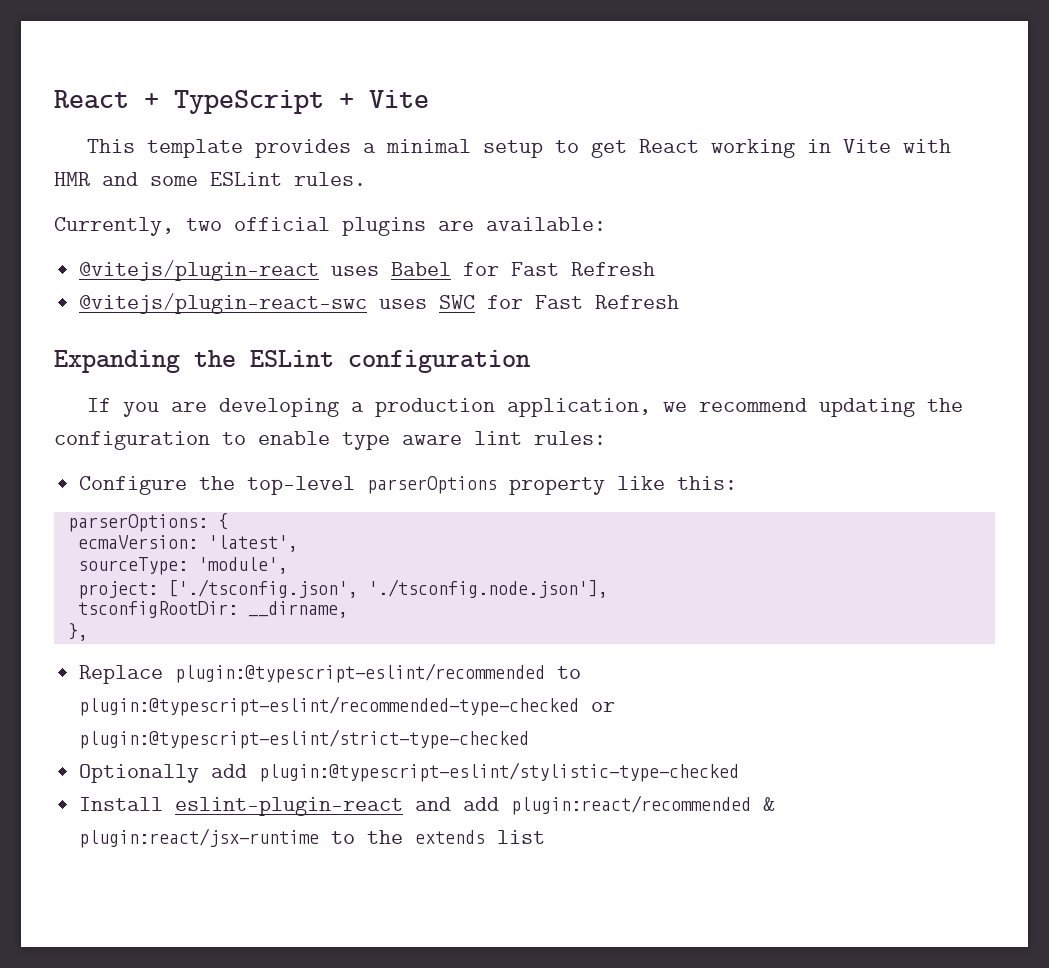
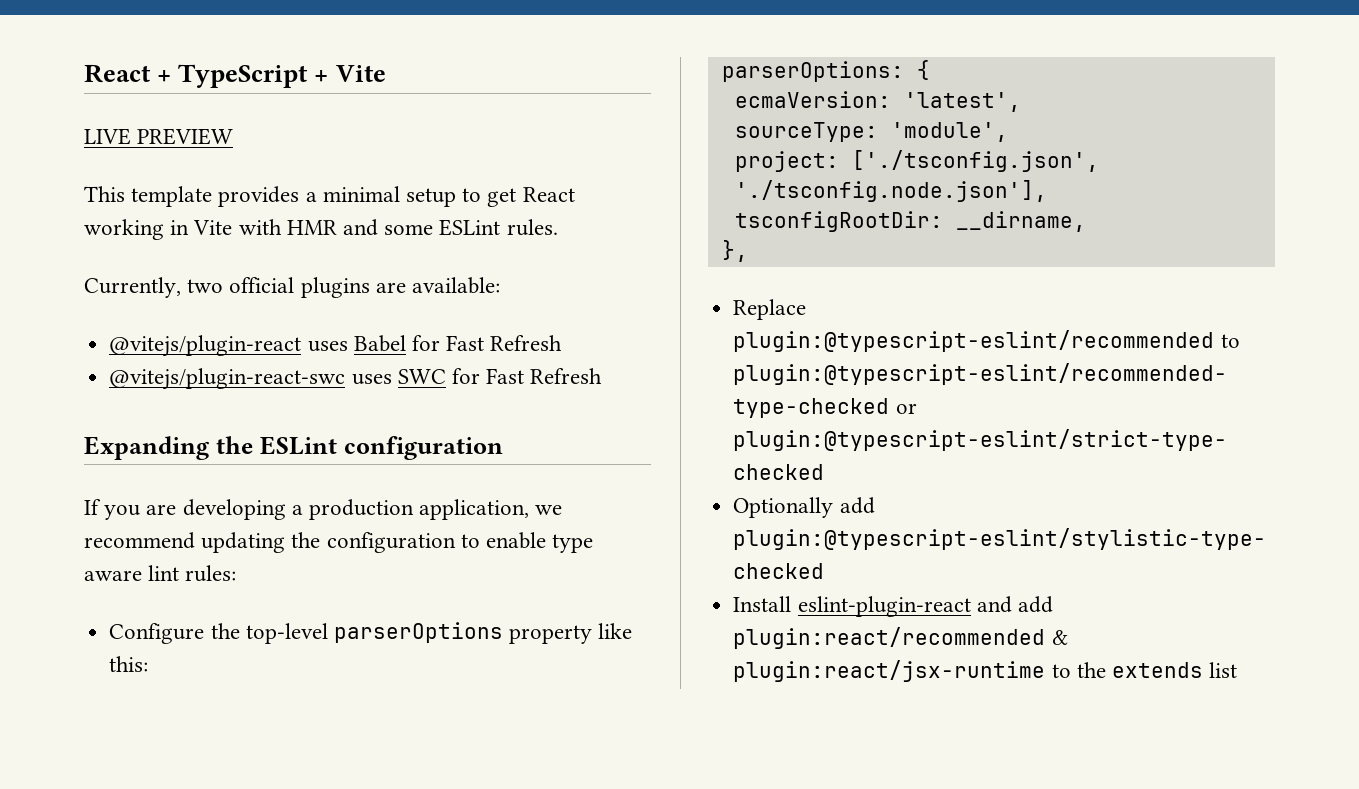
(429, 99) none -> [84,128,234,145] // LIVE PREVIEW

